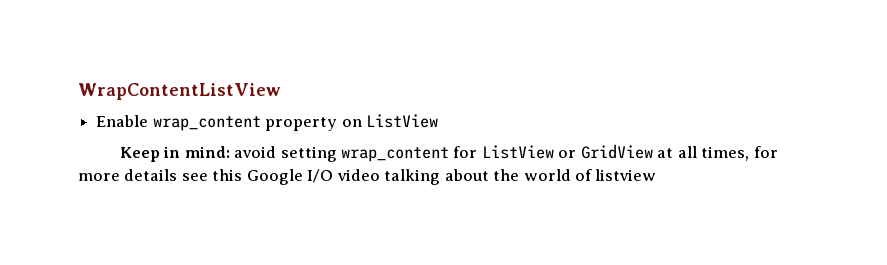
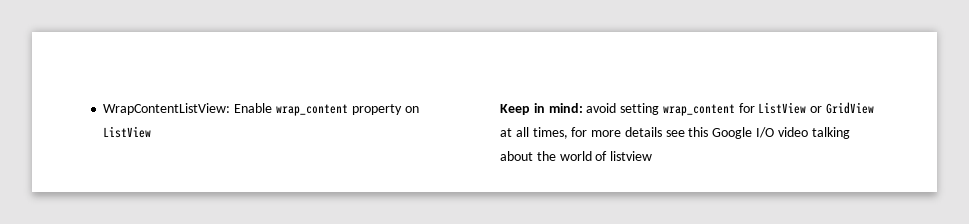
[78,83,281,100] WrapContentListView // -> [103,103,231,115] WrapContentListView:

